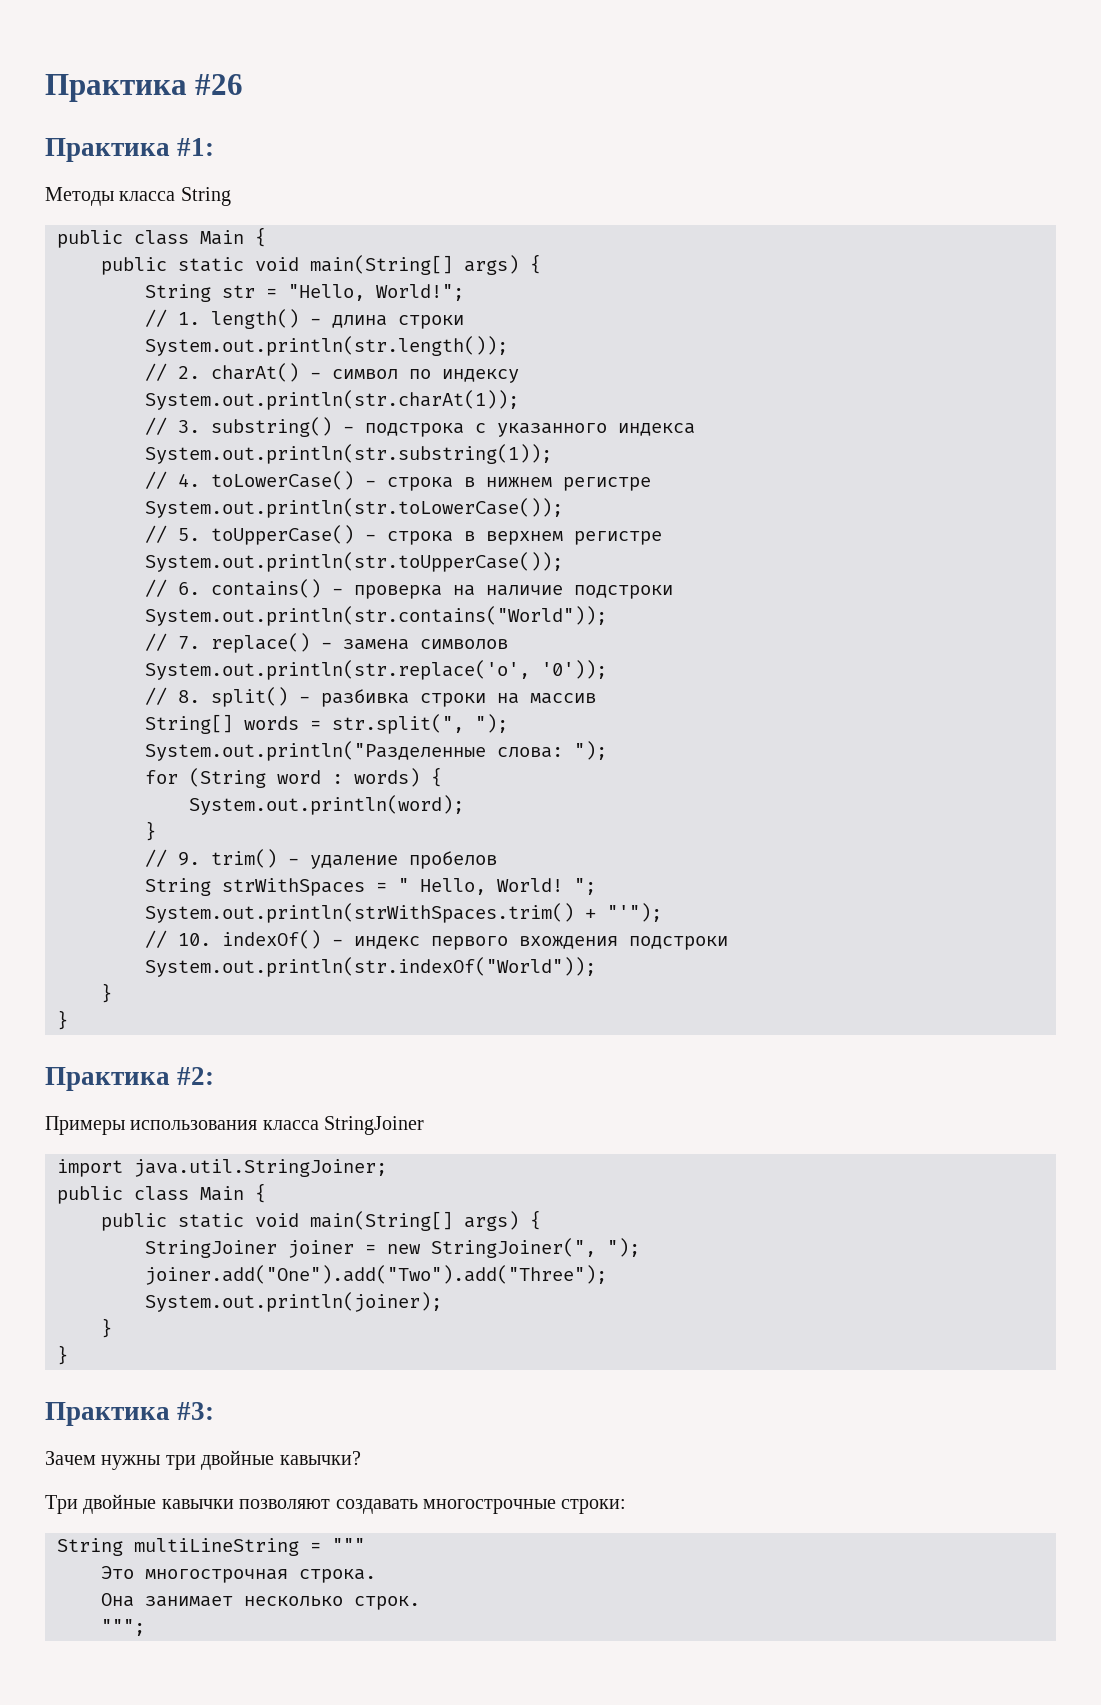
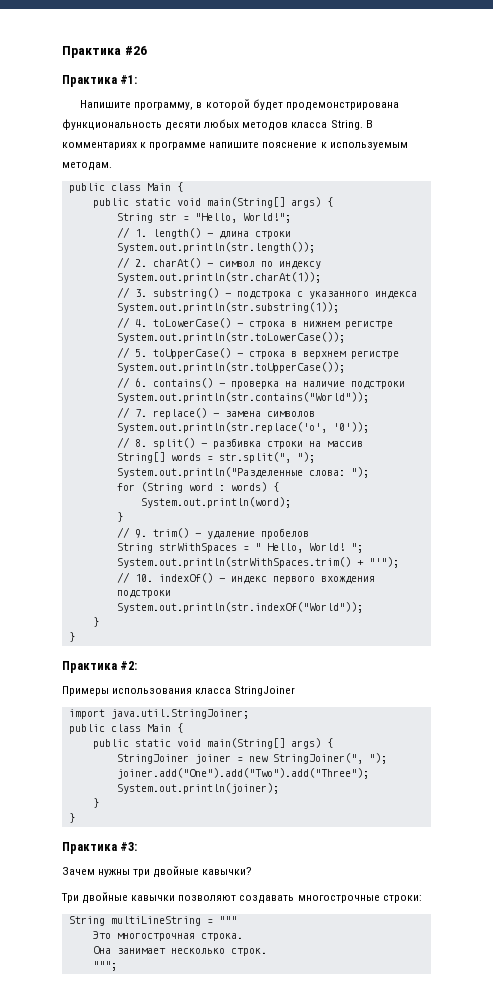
[45,187,231,206] Методы класса String -> [80,99,399,111] [62,119,373,131] [62,142,408,150] [62,162,112,171] Напишите программу, в которой будет продемонстрирована функциональность десяти любых методов класса String. В комментариях к программе напишите пояснение к используемым методам.

